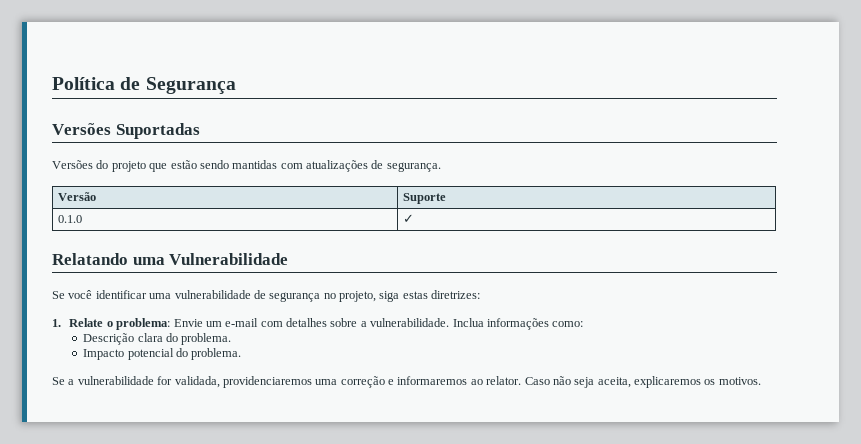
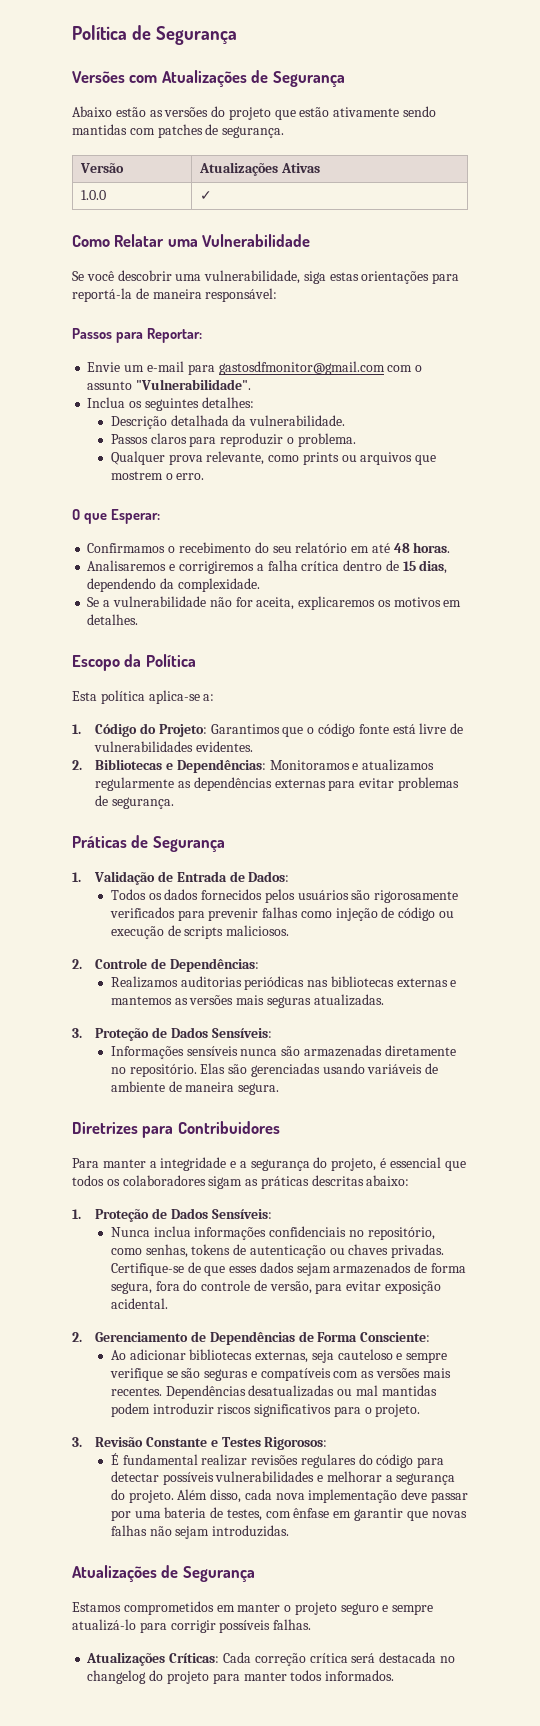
[115,123,200,139] [52,160,93,169] Suportadas // Versões -> [129,70,345,87] [72,106,209,117] com Atualizações de Segurança // Abaixo estão as versões
(197, 164) none -> [333,107,400,117] ativamente
[306,160,368,172] atualizações -> [157,124,203,138] patches
[403,193,447,204] [58,215,83,223] Suporte // 0.1.0 -> [198,162,320,176] [80,190,106,200] Atualizações Ativas // 1.0.0
[52,253,128,265] Relatando -> [72,234,165,247] Como Relatar
[95,290,481,302] [52,318,584,330] [83,333,232,345] [83,348,242,360] [52,376,761,388] identificar uma vulnerabilidade de segurança no projeto, siga estas diretrizes: // 1. Relate o problema: Envie um e-mail com detalhes sobre a vulnerabilidade. Inclua informações como: // Descrição clara do problema. // Impacto potencial do problema. // Se a vulnerabilidade for validada, providenciaremos uma correção e informaremos ao relator. Caso não seja aceita, explicaremos os motivos. -> [117,270,460,284] [72,288,278,302] [72,328,202,343] [87,361,423,375] [87,379,252,390] [87,397,254,411] [110,415,346,429] [110,433,356,447] [110,451,437,465] [110,471,205,480] [72,509,160,524] [87,542,451,553] [87,560,448,574] [87,578,260,592] [87,596,462,610] [87,614,139,625] [72,654,196,671] [72,690,215,704] [72,723,464,737] [94,741,254,752] [72,759,435,773] [95,777,460,791] [95,795,175,809] [72,835,225,852] [72,871,290,885] [110,889,459,903] [109,907,454,921] [110,925,290,939] [72,958,259,972] [110,976,457,990] [110,994,384,1008] [72,1027,272,1041] [110,1045,456,1059] [110,1063,439,1077] [110,1081,280,1095] [72,1121,280,1138] [72,1157,466,1171] [72,1175,410,1189] [72,1208,272,1222] [110,1226,435,1240] [110,1244,445,1258] [110,1262,466,1276] [110,1280,441,1294] [110,1298,168,1309] [72,1331,431,1345] [110,1349,448,1363] [109,1368,451,1381] [110,1385,437,1399] [110,1403,421,1417] [72,1437,328,1450] [110,1453,445,1468] [110,1471,456,1485] [110,1489,468,1503] [110,1507,467,1521] [110,1525,290,1539] [72,1565,255,1582] [72,1601,434,1615] [72,1619,312,1633] [86,1652,455,1666] [87,1670,395,1684] descobrir uma vulnerabilidade, siga estas orientações para reportá-la de maneira responsável: // Passos para Reportar: // Envie um e-mail para gastosdfmonitor@gmail.com com o assunto "Vulnerabilidade". // Inclua os seguintes detalhes: // Descrição detalhada da vulnerabilidade. // Passos claros para reproduzir o problema. // Qualquer prova relevante, como prints ou arquivos que mostrem o erro. // O que Esperar: // Confirmamos o recebimento do seu relatório em até 48 horas. // Analisaremos e corrigiremos a falha crítica dentro de 15 dias, dependendo da complexidade. // Se a vulnerabilidade não for aceita, explicaremos os motivos em detalhes. // Escopo da Política // Esta política aplica-se a: // 1. Código do Projeto: Garantimos que o código fonte está livre de vulnerabilidades evidentes. // 2. Bibliotecas e Dependências: Monitoramos e atualizamos regularmente as dependências externas para evitar problemas de segurança. // Práticas de Segurança // 1. Validação de Entrada de Dados: // Todos os dados fornecidos pelos usuários são rigorosamente verificados para prevenir falhas como injeção de código ou execução de scripts maliciosos. // 2. Controle de Dependências: // Realizamos auditorias periódicas nas bibliotecas externas e mantemos as versões mais seguras atualizadas. // 3. Proteção de Dados Sensíveis: // Informações sensíveis nunca são armazenadas diretamente no repositório. Elas são gerenciadas usando variáveis de ambiente de maneira segura. // Diretrizes para Contribuidores // Para manter a integridade e a segurança do projeto, é essencial que todos os colaboradores sigam as práticas descritas abaixo: // 1. Proteção de Dados Sensíveis: // Nunca inclua informações confidenciais no repositório, como senhas, tokens de autenticação ou chaves privadas. Certifique-se de que esses dados sejam armazenados de forma segura, fora do controle de versão, para evitar exposição acidental. // 2. Gerenciamento de Dependências de Forma Consciente: // Ao adicionar bibliotecas externas, seja cauteloso e sempre verifique se são seguras e compatíveis com as versões mais recentes. Dependências desatualizadas ou mal mantidas podem introduzir riscos significativos para o projeto. // 3. Revisão Constante e Testes Rigorosos: // É fundamental realizar revisões regulares do código para detectar possíveis vulnerabilidades e melhorar a segurança do projeto. Além disso, cada nova implementação deve passar por uma bateria de testes, com ênfase em garantir que novas falhas não sejam introduzidas. // Atualizações de Segurança // Estamos comprometidos em manter o projeto seguro e sempre atualizá-lo para corrigir possíveis falhas. // Atualizações Críticas: Cada correção crítica será destacada no changelog do projeto para manter todos informados.

